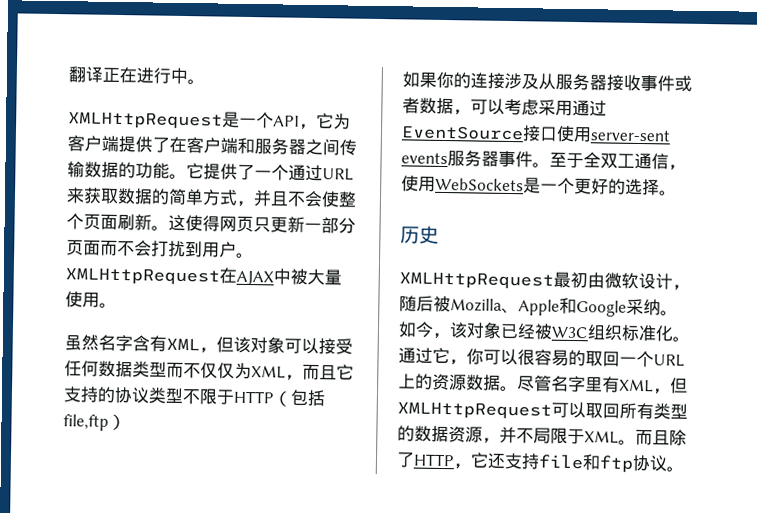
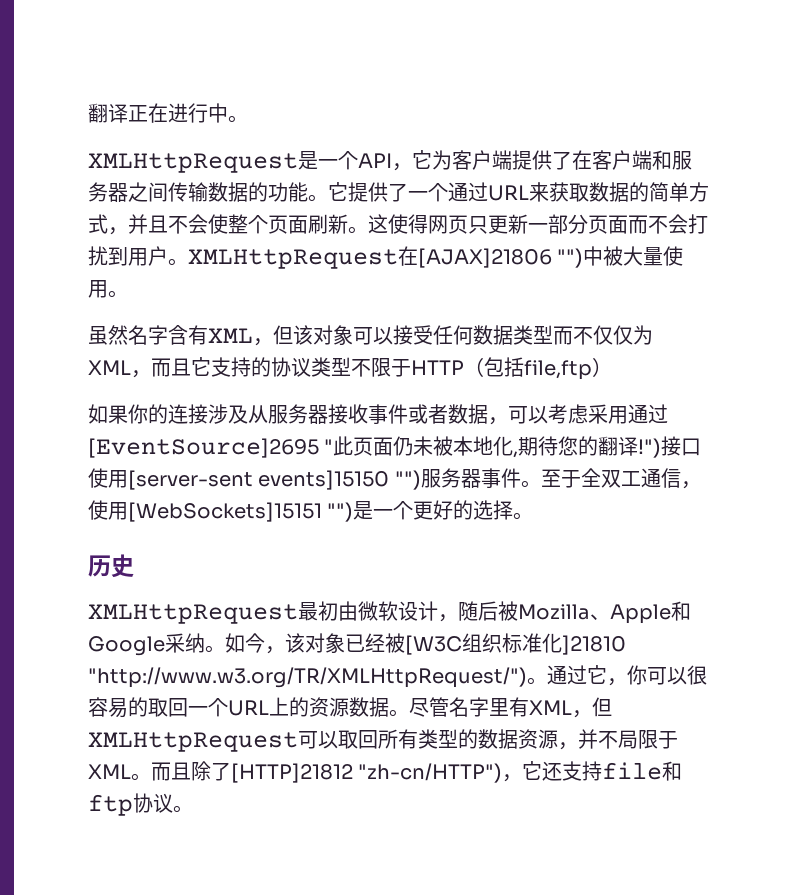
[236,270,274,286] AJAX -> [418,248,584,268] [AJAX]21806 "")
[401,125,671,143] [401,152,448,165] EventSource接口使用server-sent events -> [88,436,702,458] [88,468,421,490] [EventSource]2695 "此页面仍未被本地化,期待您的翻译!")接口使用[server-sent events]15150 "")
[435,177,524,192] WebSockets -> [128,502,354,522] [WebSockets]15151 "")
[551,326,589,339] W3C -> [405,635,462,655] [W3C
(674, 333) none -> [562,635,626,655] [88,667,527,688] ]21810 "http://www.w3.org/TR/XMLHttpRequest/")
[413,453,455,467] HTTP -> [231,763,503,783] [HTTP]21812 "zh-cn/HTTP")

